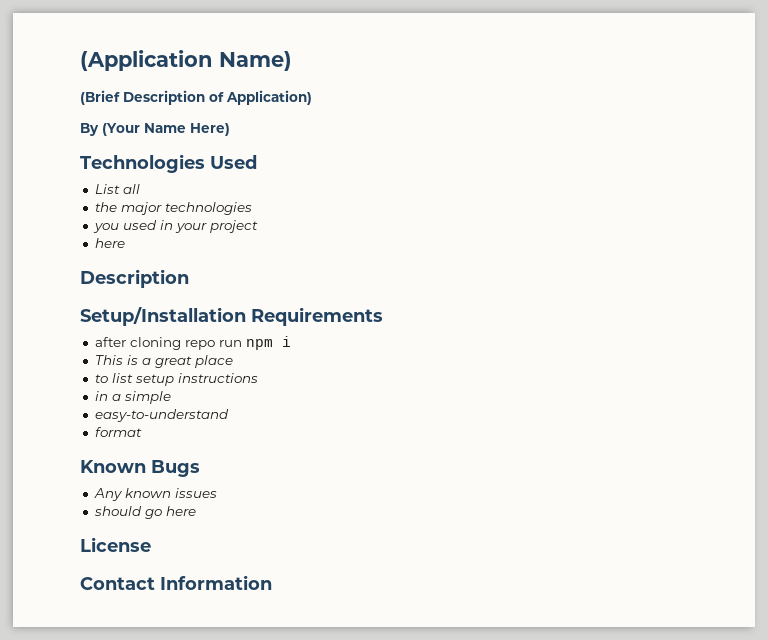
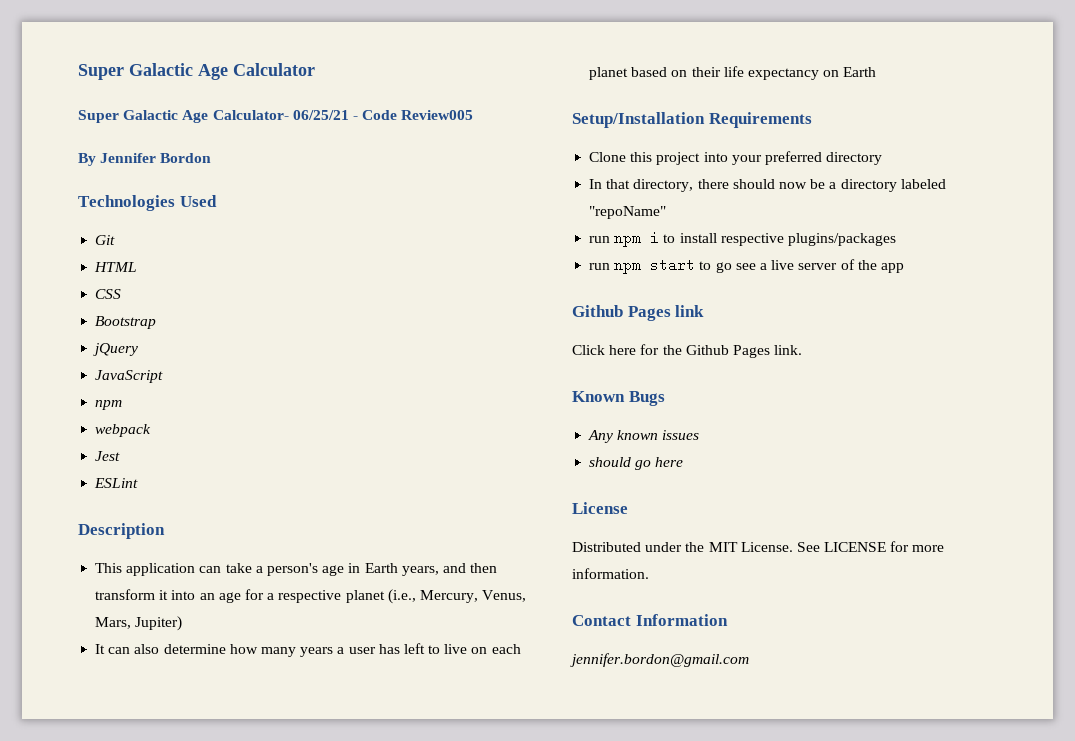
[80,50,292,71] [80,90,312,105] [80,123,230,136] [80,154,257,173] [94,184,140,194] [94,202,252,215] [92,220,258,233] [94,238,125,248] [80,269,189,288] [80,307,383,326] [94,336,291,350] [94,355,233,368] [94,373,258,386] [94,391,171,404] [94,409,229,422] [94,427,142,437] (Application Name) // (Brief Description of Application) // By (Your Name Here) // Technologies Used // List all // the major technologies // you used in your project // here // Description // Setup/Installation Requirements // after cloning repo run npm i // This is a great place // to list setup instructions // in a simple // easy-to-understand // format -> [78,63,315,80] [78,110,474,123] [78,153,212,166] [78,195,217,211] [95,235,116,245] [94,262,138,272] [95,289,122,299] [95,316,157,329] [93,343,139,356] [95,370,164,383] [95,400,123,410] [95,424,152,437] [95,451,121,461] [94,478,139,488] [78,523,165,539] [95,563,498,576] [95,589,527,604] [95,616,183,631] [95,643,521,657] [589,66,877,80] [572,112,812,128] [589,151,883,165] [589,179,946,192] [589,206,667,219] [589,232,896,247] [589,258,904,274] [572,305,705,321] [572,344,803,358] Super Galactic Age Calculator // Super Galactic Age Calculator- 06/25/21 - Code Review005 // By Jennifer Bordon // Technologies Used // Git // HTML // CSS // Bootstrap // jQuery // JavaScript // npm // webpack // Jest // ESLint // Description // This application can take a person's age in Earth years, and then transform it into an age for a respective planet (i.e., Mercury, Venus, Mars, Jupiter) // It can also determine how many years a user has left to live on each planet based on their life expectancy on Earth // Setup/Installation Requirements // Clone this project into your preferred directory // In that directory, there should now be a directory labeled "repoName" // run npm i to install respective plugins/packages // run npm start to go see a live server of the app // Github Pages link // Click here for the Github Pages link.
(151, 544) none -> [572,541,945,552] [572,568,649,579] // Distributed under the MIT License. See LICENSE for more information.
(272, 582) none -> [570,653,749,667] // jennifer.bordon@gmail.com

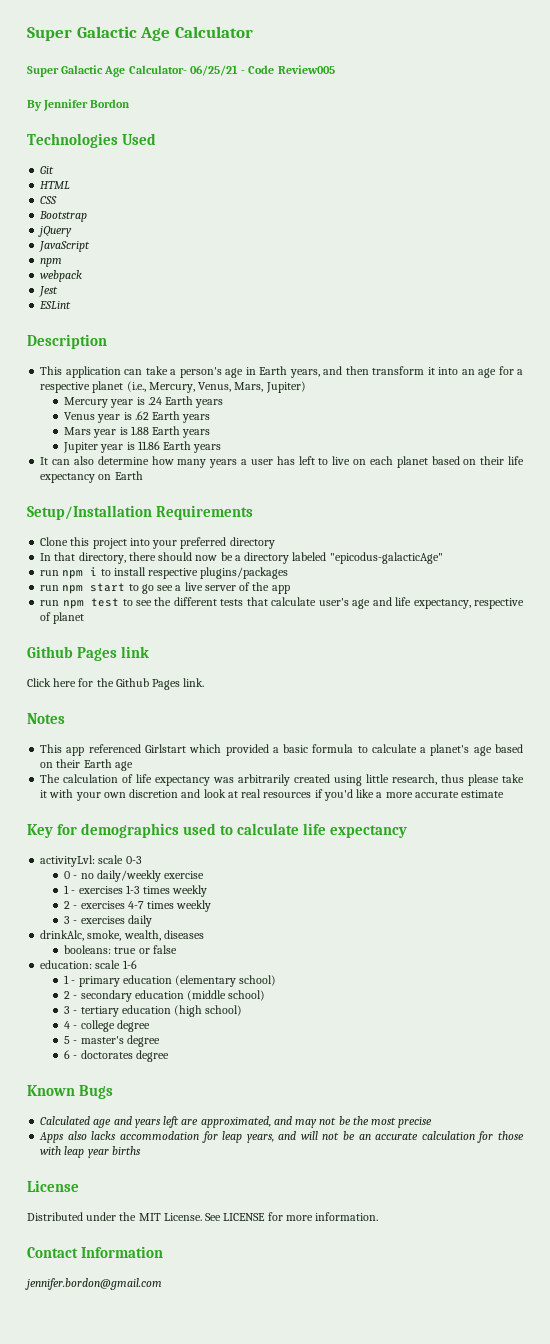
(183, 623) none -> [64,396,224,408] [64,411,211,423] [64,426,211,438] [63,441,222,453] // Mercury year is .24 Earth years // Venus year is .62 Earth years // Mars year is 1.88 Earth years // Jupiter year is 11.86 Earth years
[589,206,667,219] "repoName" -> [329,552,443,564] "epicodus-galacticAge"
(904, 268) none -> [40,597,524,609] [40,612,85,624] // run npm test to see the different tests that calculate user's age and life expectancy, respective of planet
[572,391,665,406] [588,430,700,443] [589,457,684,470] Known Bugs // Any known issues // should go here -> [27,713,65,724] [40,744,523,756] [40,759,133,771] [40,774,524,786] [40,789,505,801] [27,823,408,838] [40,855,142,867] [64,870,205,882] [64,885,208,897] [64,900,212,912] [64,915,152,927] [40,930,204,941] [64,945,177,954] [40,960,137,969] [64,975,277,987] [64,990,266,1002] [64,1005,243,1017] [64,1020,150,1032] [64,1035,160,1047] [64,1050,169,1062] [27,1085,114,1099] [40,1116,433,1128] [39,1131,524,1143] [40,1146,141,1158] Notes // This app referenced Girlstart which provided a basic formula to calculate a planet's age based on their Earth age // The calculation of life expectancy was arbitrarily created using little research, thus please take it with your own discretion and look at real resources if you'd like a more accurate estimate // Key for demographics used to calculate life expectancy // activityLvl: scale 0-3 // 0 - no daily/weekly exercise // 1 - exercises 1-3 times weekly // 2 - exercises 4-7 times weekly // 3 - exercises daily // drinkAlc, smoke, wealth, diseases // booleans: true or false // education: scale 1-6 // 1 - primary education (elementary school) // 2 - secondary education (middle school) // 3 - tertiary education (high school) // 4 - college degree // 5 - master's degree // 6 - doctorates degree // Known Bugs // Calculated age and years left are approximated, and may not be the most precise // Apps also lacks accommodation for leap years, and will not be an accurate calculation for those with leap year births

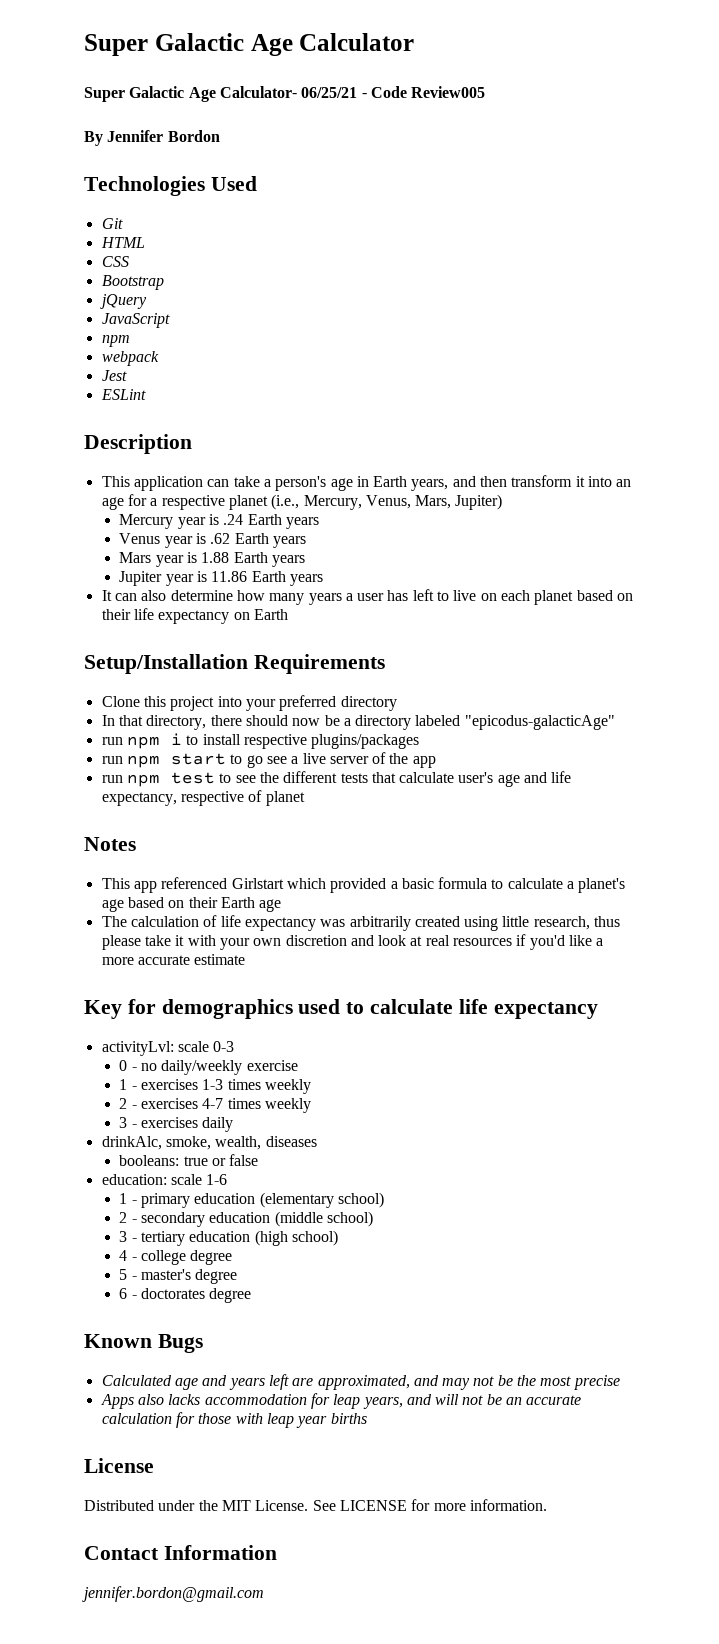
[27,646,150,661] [27,678,205,690] // Github Pages link // Click here for the Github Pages link. -> (305, 798) none

